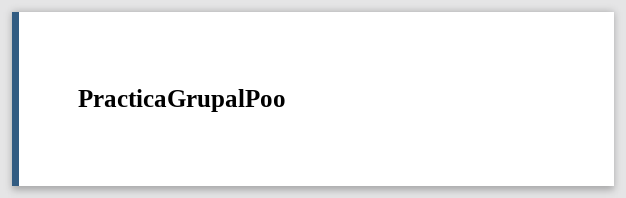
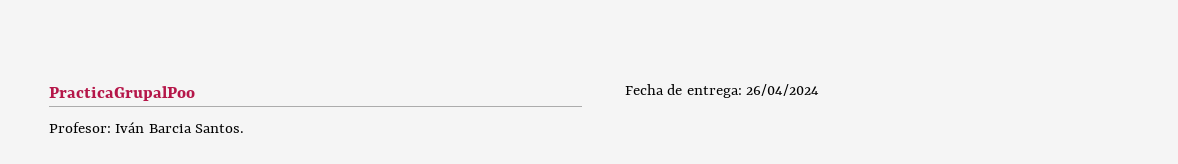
(286, 100) none -> [49,122,245,133] [625,84,820,98] // Profesor: Iván Barcia Santos. // Fecha de entrega: 26/04/2024

